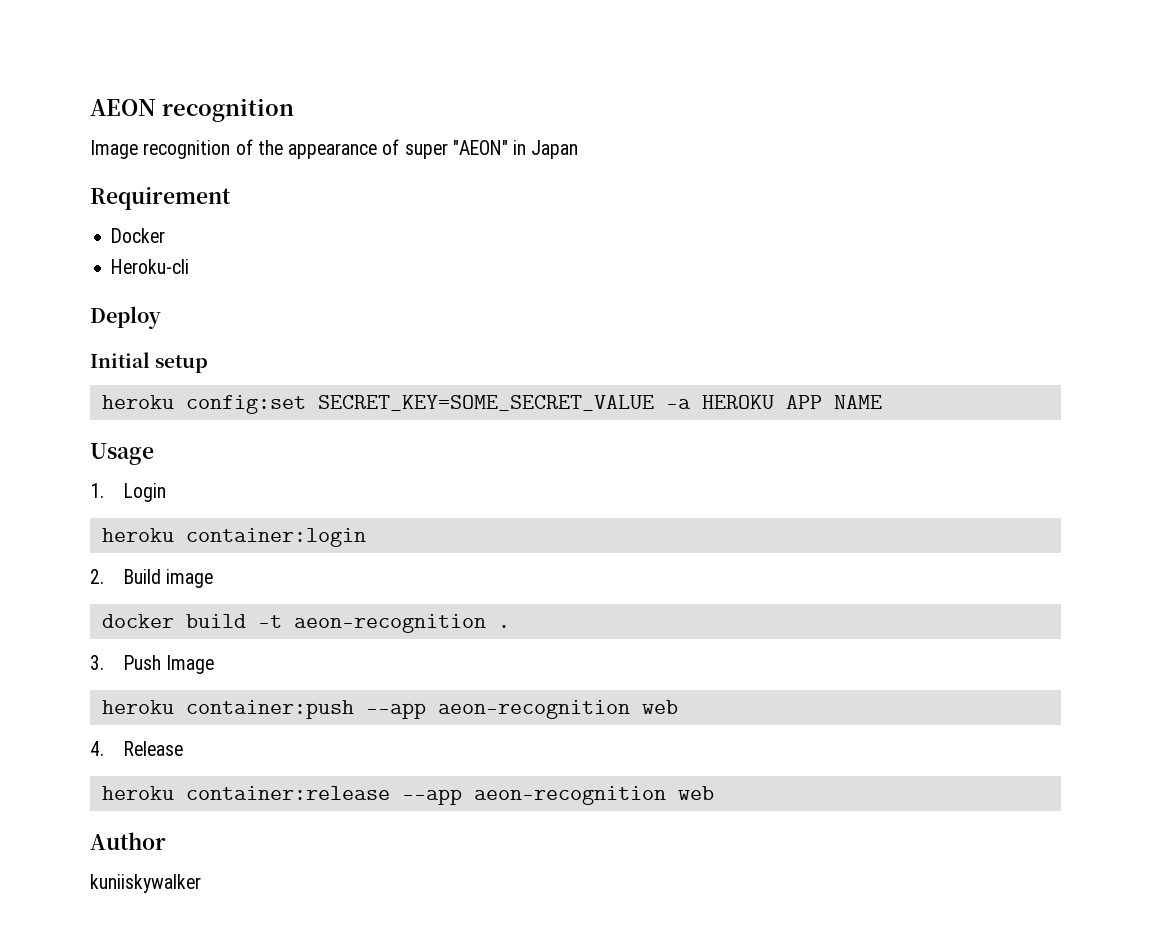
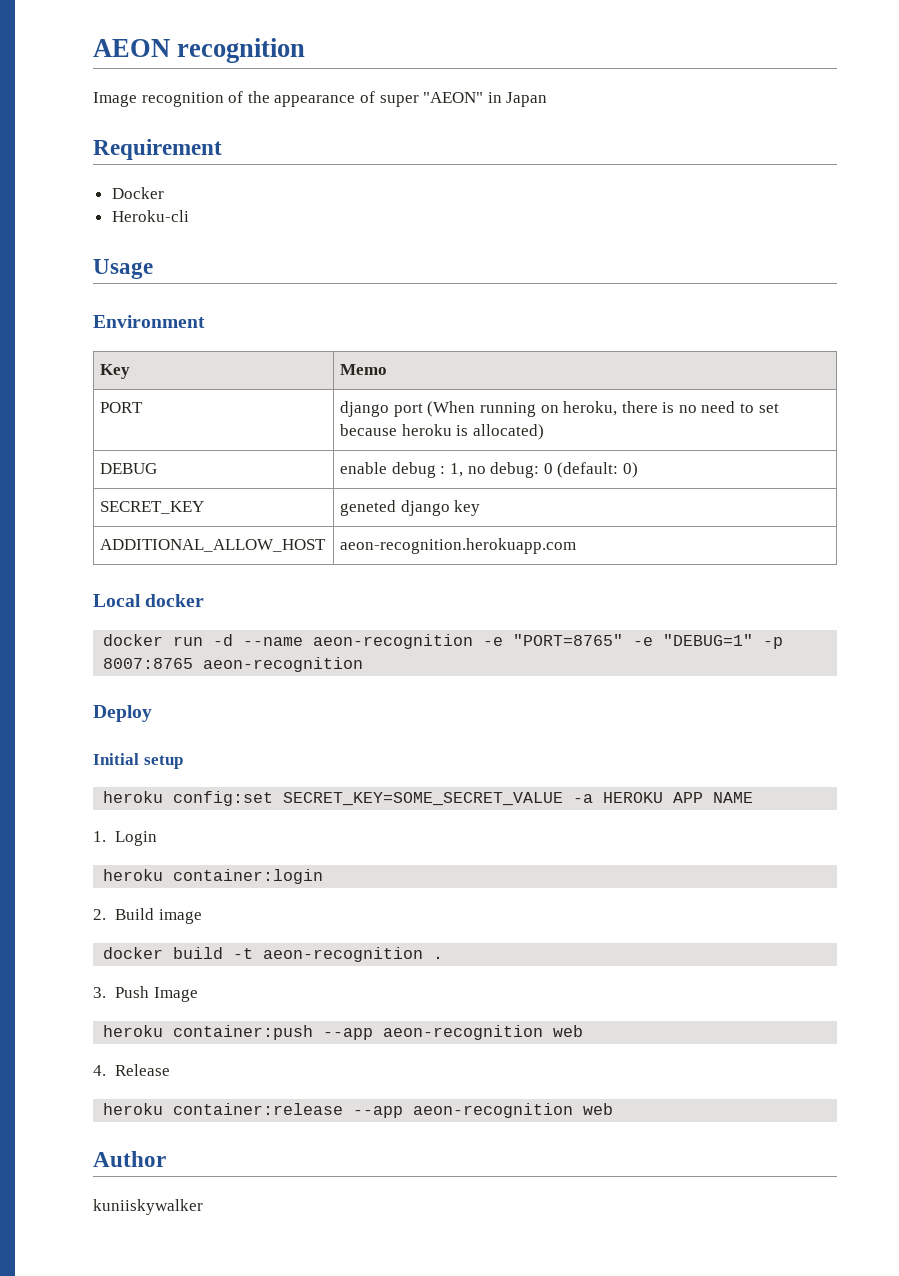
(190, 266) none -> [93,259,153,279] [93,315,205,328] [100,364,131,379] [340,364,388,375] [100,402,144,413] [340,401,779,417] [340,424,544,440] [100,463,158,474] [340,462,638,478] [100,501,205,514] [340,500,481,516] [100,539,327,552] [340,538,577,554] [93,594,205,607] [103,634,784,649] [103,657,364,672] // Usage // Environment // Key | Memo // PORT | django port (When running on heroku, there is no need to set because heroku is allocated) // DEBUG | enable debug : 1, no debug: 0 (default: 0) // SECRET_KEY | geneted django key // ADDITIONAL_ALLOW_HOST | aeon-recognition.herokuapp.com // Local docker // docker run -d --name aeon-recognition -e "PORT=8765" -e "DEBUG=1" -p 8007:8765 aeon-recognition
[90,443,154,465] // Usage -> (754, 797) none

